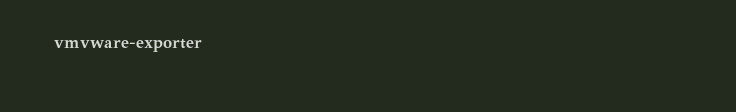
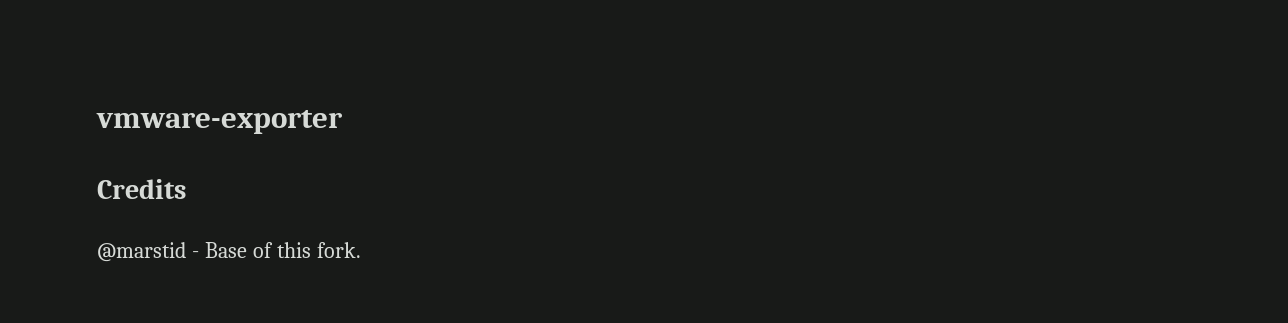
[54,39,202,52] vmvware-exporter -> [96,110,343,134] [97,179,186,199] [97,242,361,262] vmware-exporter // Credits // @marstid - Base of this fork.

